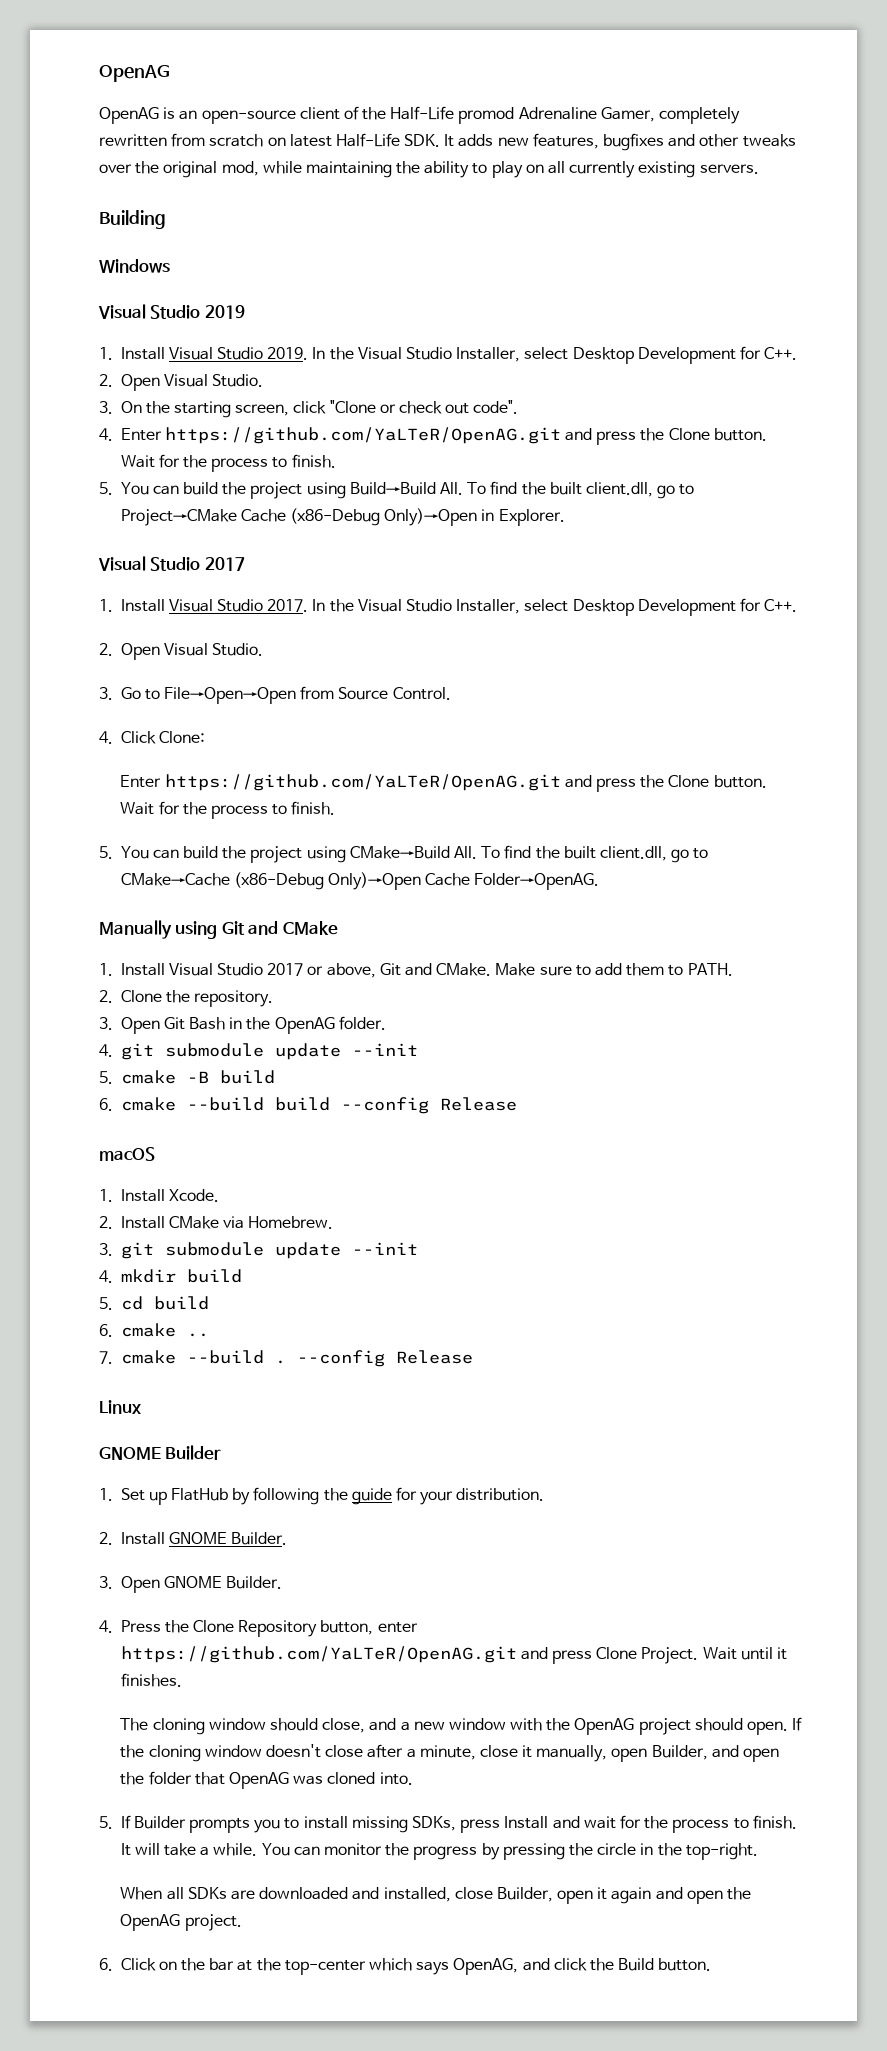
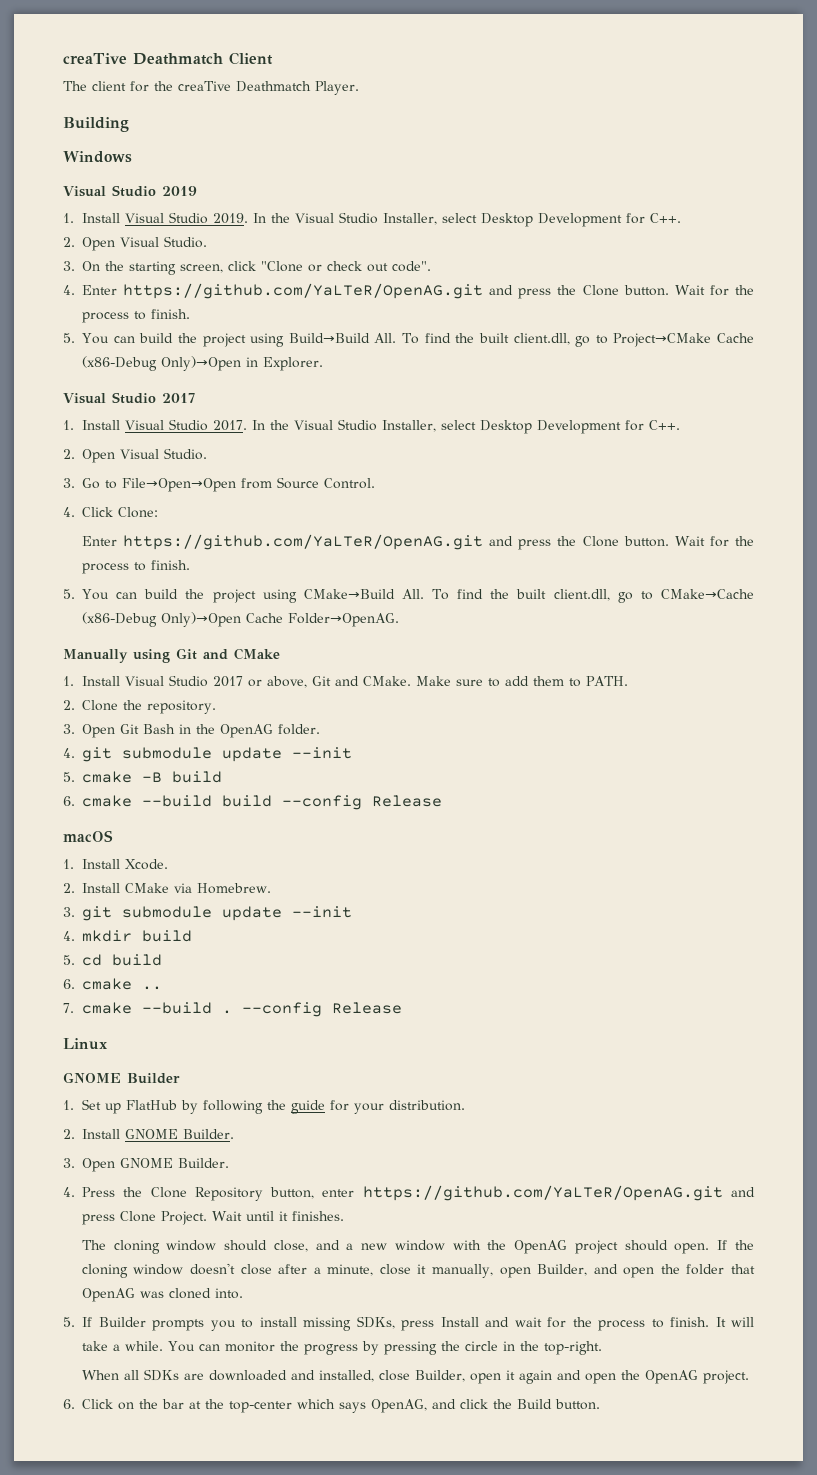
[99,65,170,82] [99,106,741,124] [99,133,796,151] [99,161,759,178] OpenAG // OpenAG is an open-source client of the Half-Life promod Adrenaline Gamer, completely rewritten from scratch on latest Half-Life SDK. It adds new features, bugfixes and other tweaks over the original mod, while maintaining the ability to play on all currently existing servers. -> [63,52,273,65] [63,81,359,95] creaTive Deathmatch Client // The client for the creaTive Deathmatch Player.

